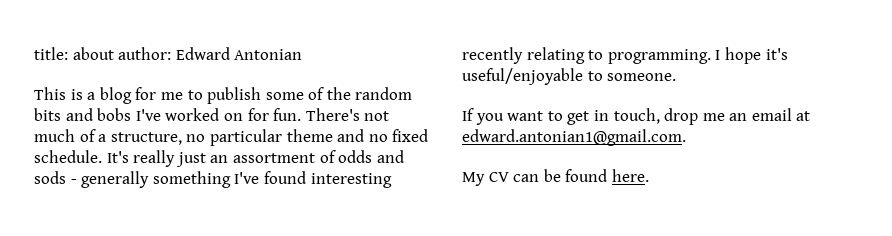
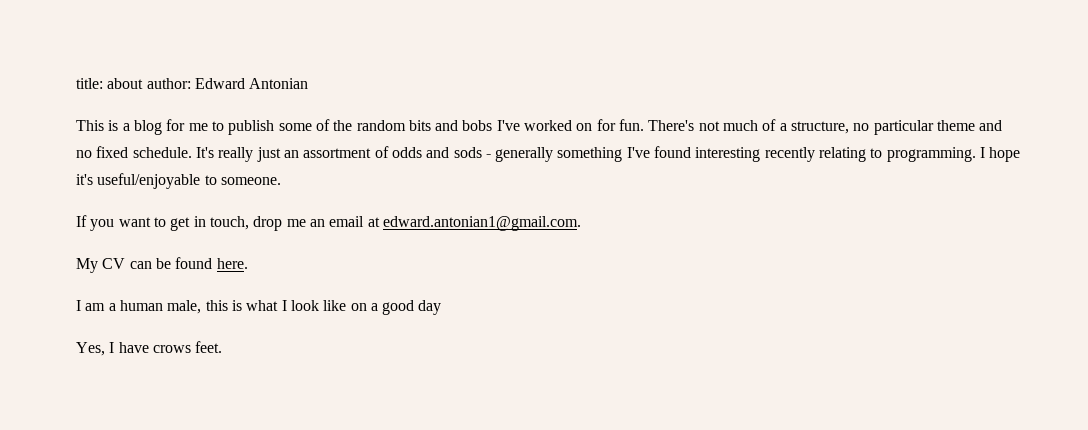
(649, 175) none -> [76,300,442,315] [76,341,223,356] // I am a human male, this is what I look like on a good day // Yes, I have crows feet.

